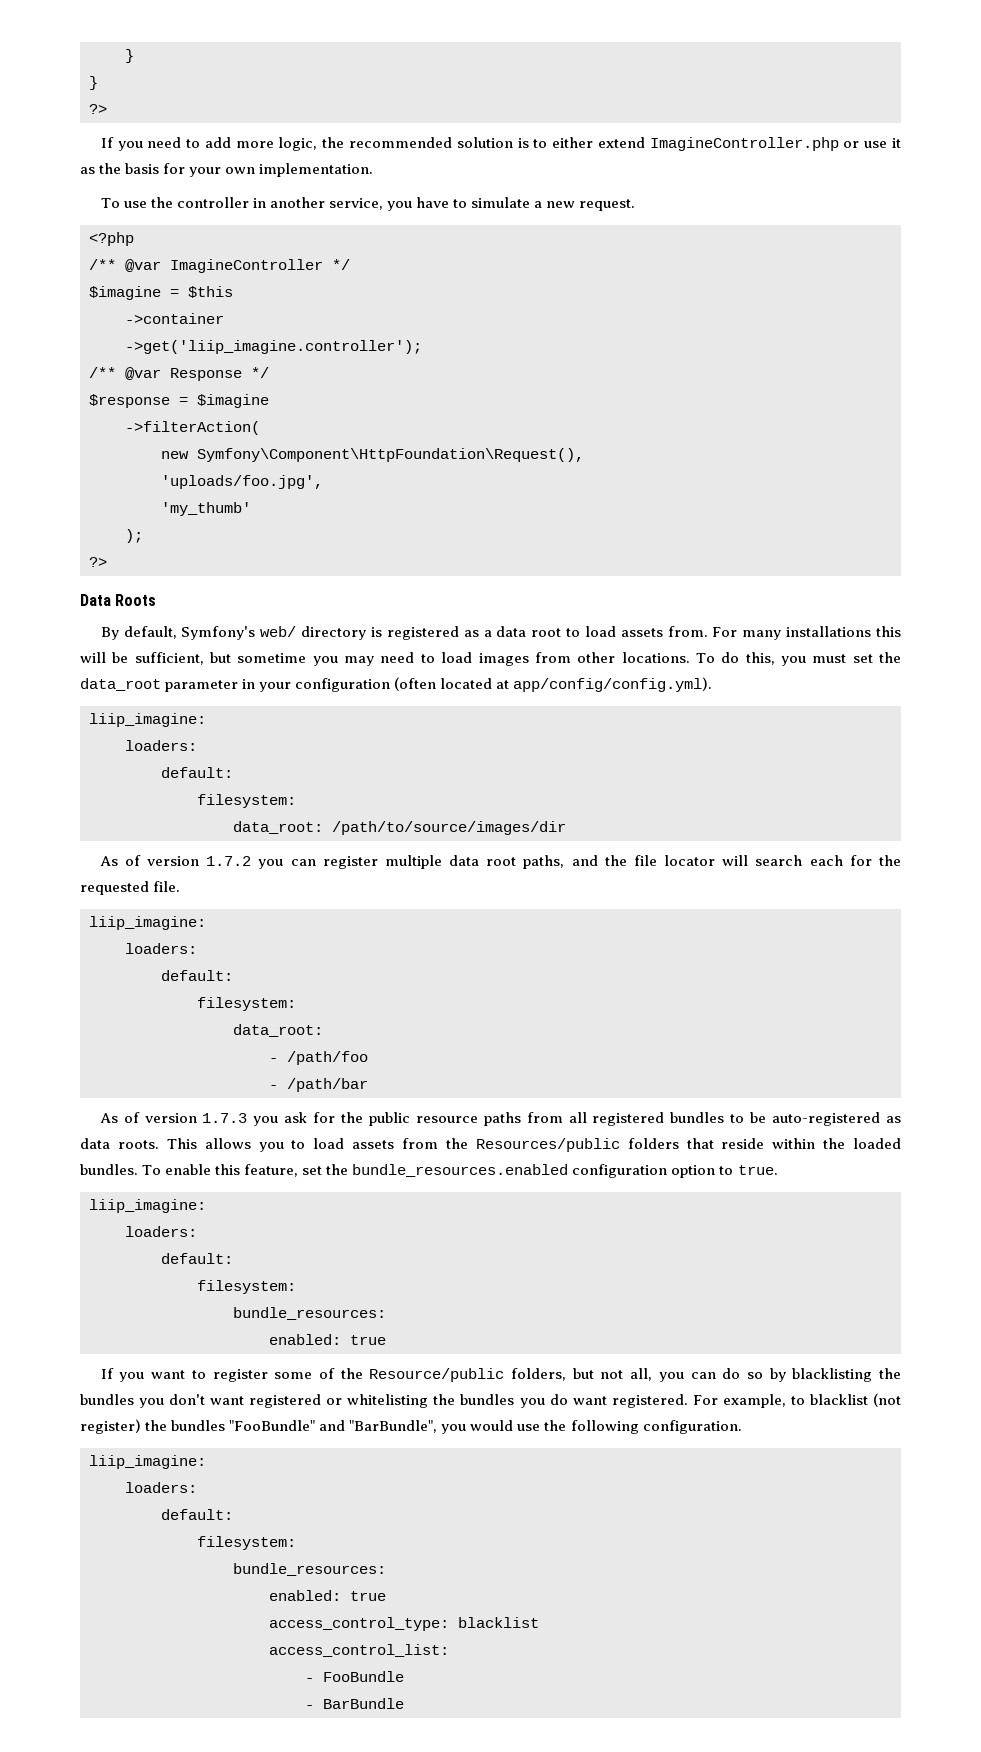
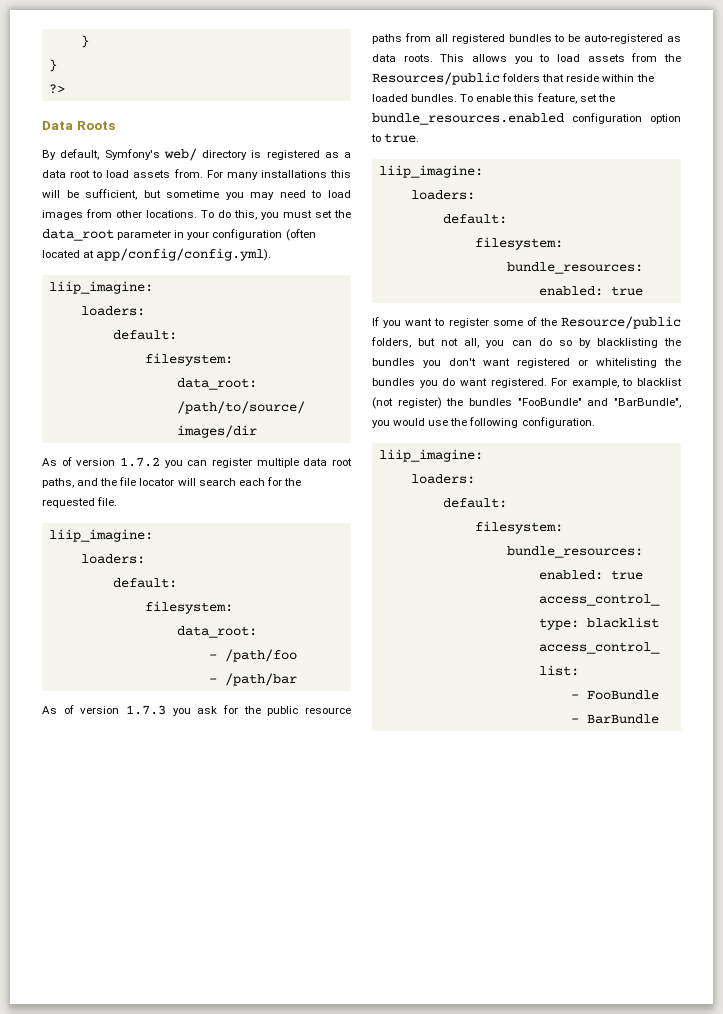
[100,137,902,151] [80,163,374,177] [100,197,636,211] [89,232,134,246] [89,259,350,273] [89,286,233,300] [125,313,224,324] [125,340,422,354] [89,367,269,381] [89,394,269,408] [125,421,260,435] [161,448,584,462] [161,475,323,489] [161,502,251,516] [125,529,143,543] [89,557,107,567] // If you need to add more logic, the recommended solution is to either extend ImagineController.php or use it as the basis for your own implementation. // To use the controller in another service, you have to simulate a new request. // <?php // /** @var ImagineController */ // $imagine = $this // ->container // ->get('liip_imagine.controller'); // /** @var Response */ // $response = $imagine // ->filterAction( // new Symfony\Component\HttpFoundation\Request(), // 'uploads/foo.jpg', // 'my_thumb' // ); // ?> -> (65, 89) none

